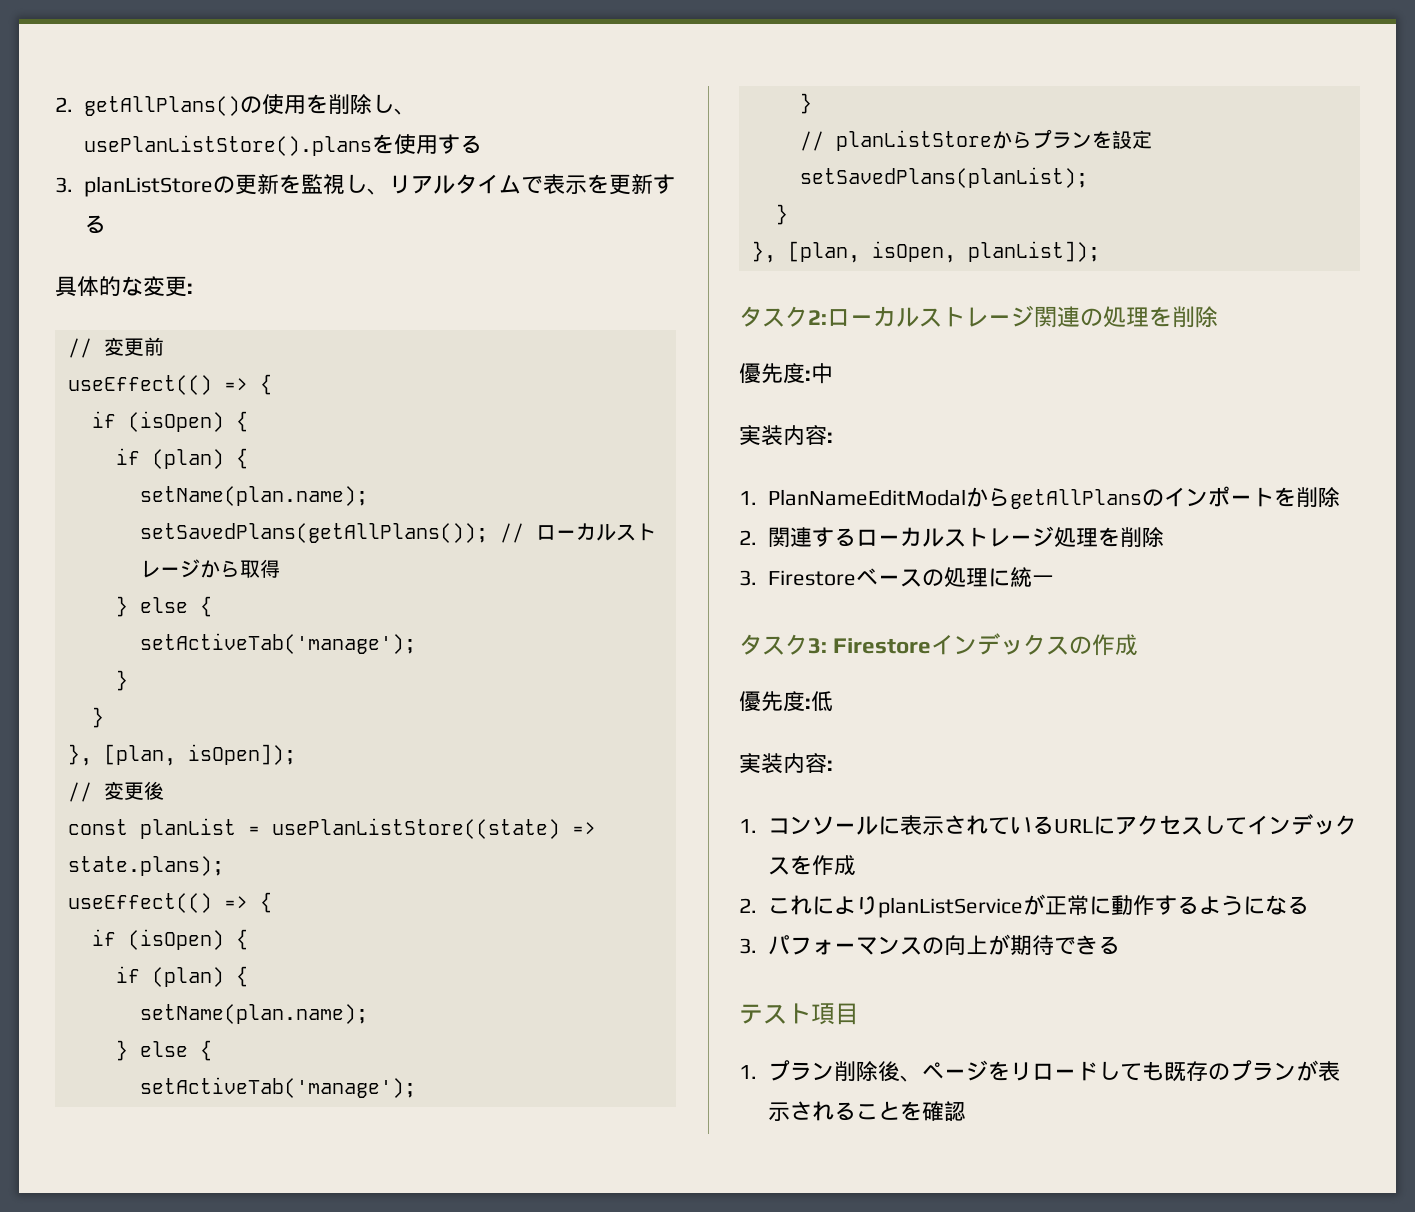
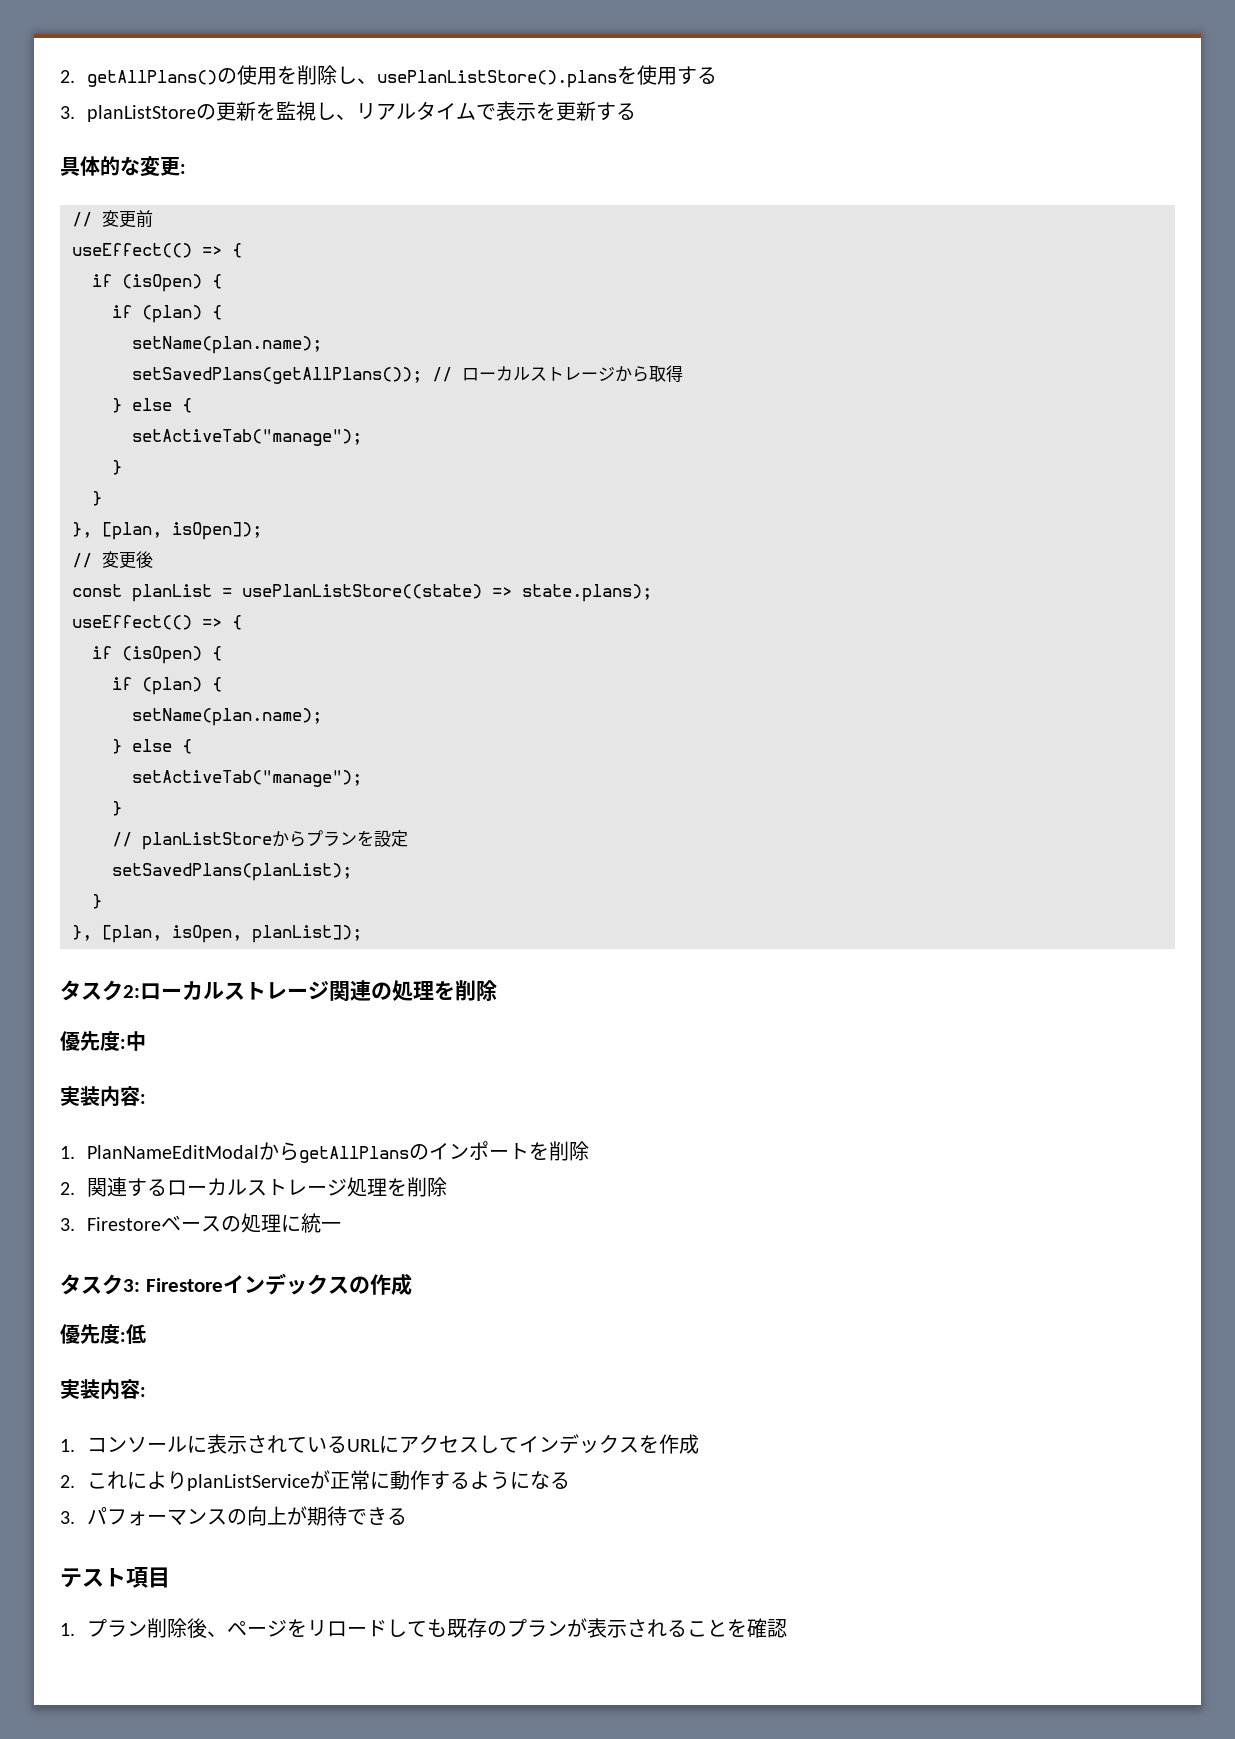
[139,633,416,654] setActiveTab('manage'); -> [132,429,362,446] setActiveTab("manage");
[139,1077,416,1098] setActiveTab('manage'); -> [132,770,362,787] setActiveTab("manage");

